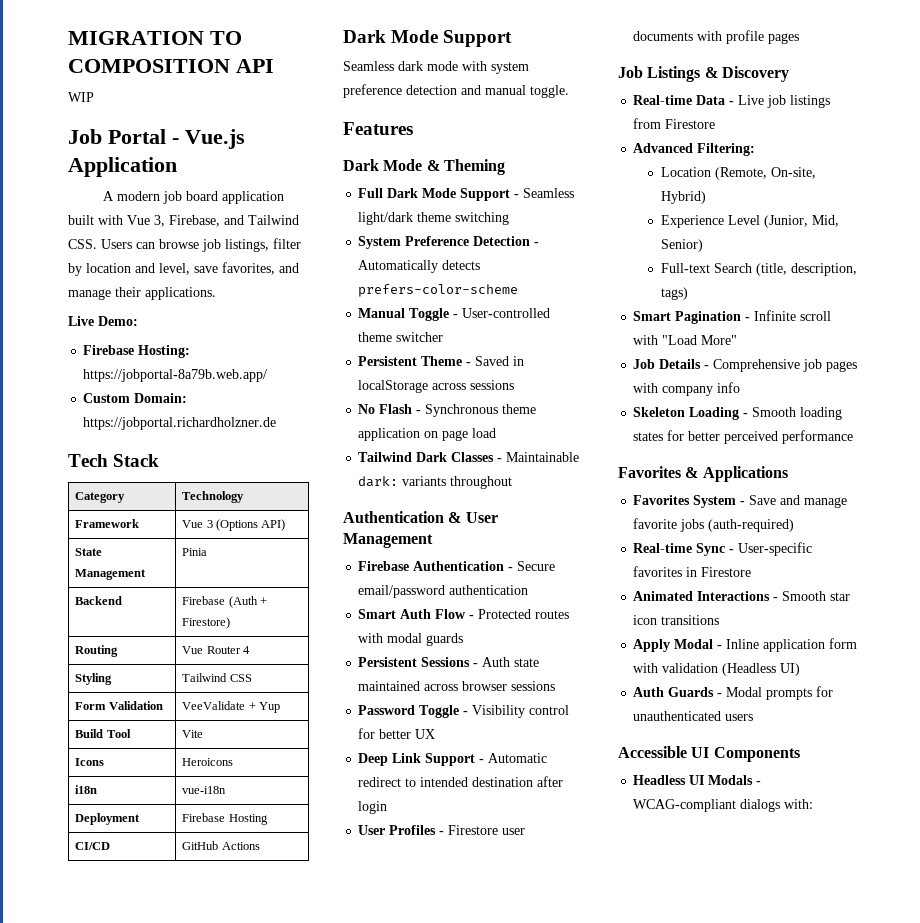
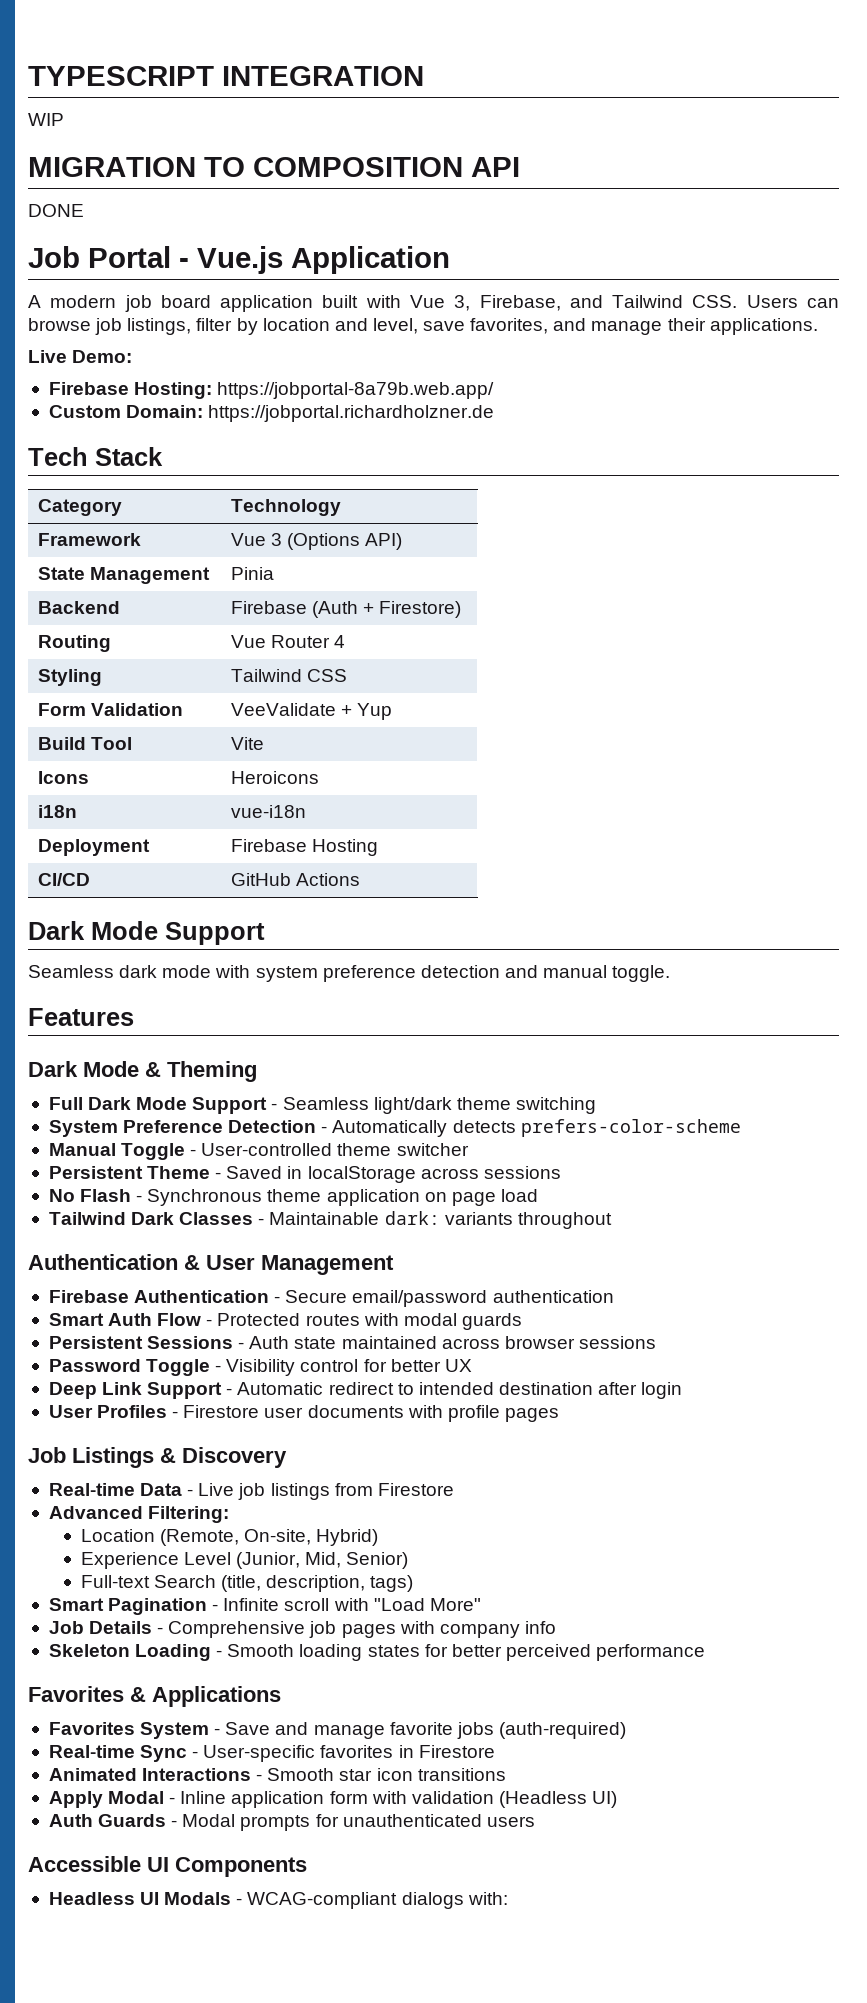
(68, 38) none -> [28,66,424,86] [28,113,64,126] TYPESCRIPT INTEGRATION // WIP //
[68,92,94,102] WIP -> [28,204,84,217] DONE

